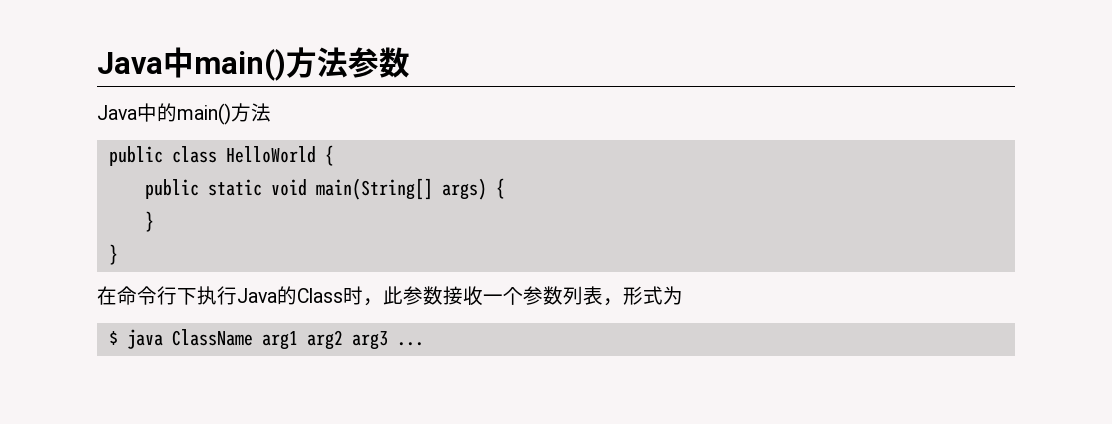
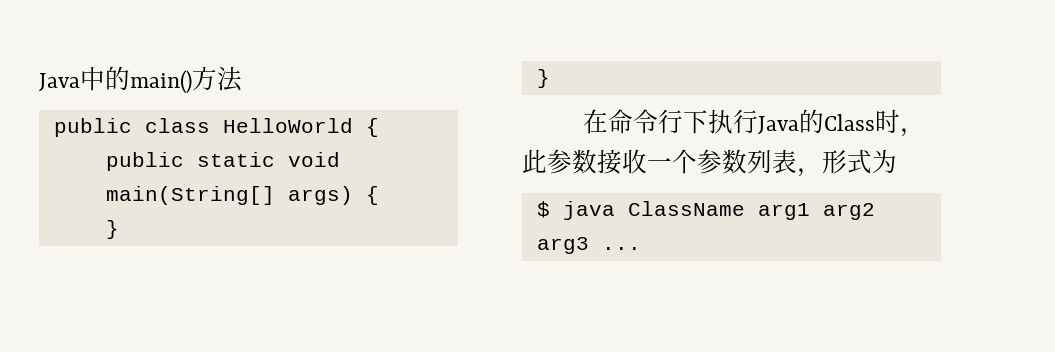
[97,47,410,81] [97,103,157,122] Java中main()方法参数 // Java中 -> [39,66,105,92] Java中

